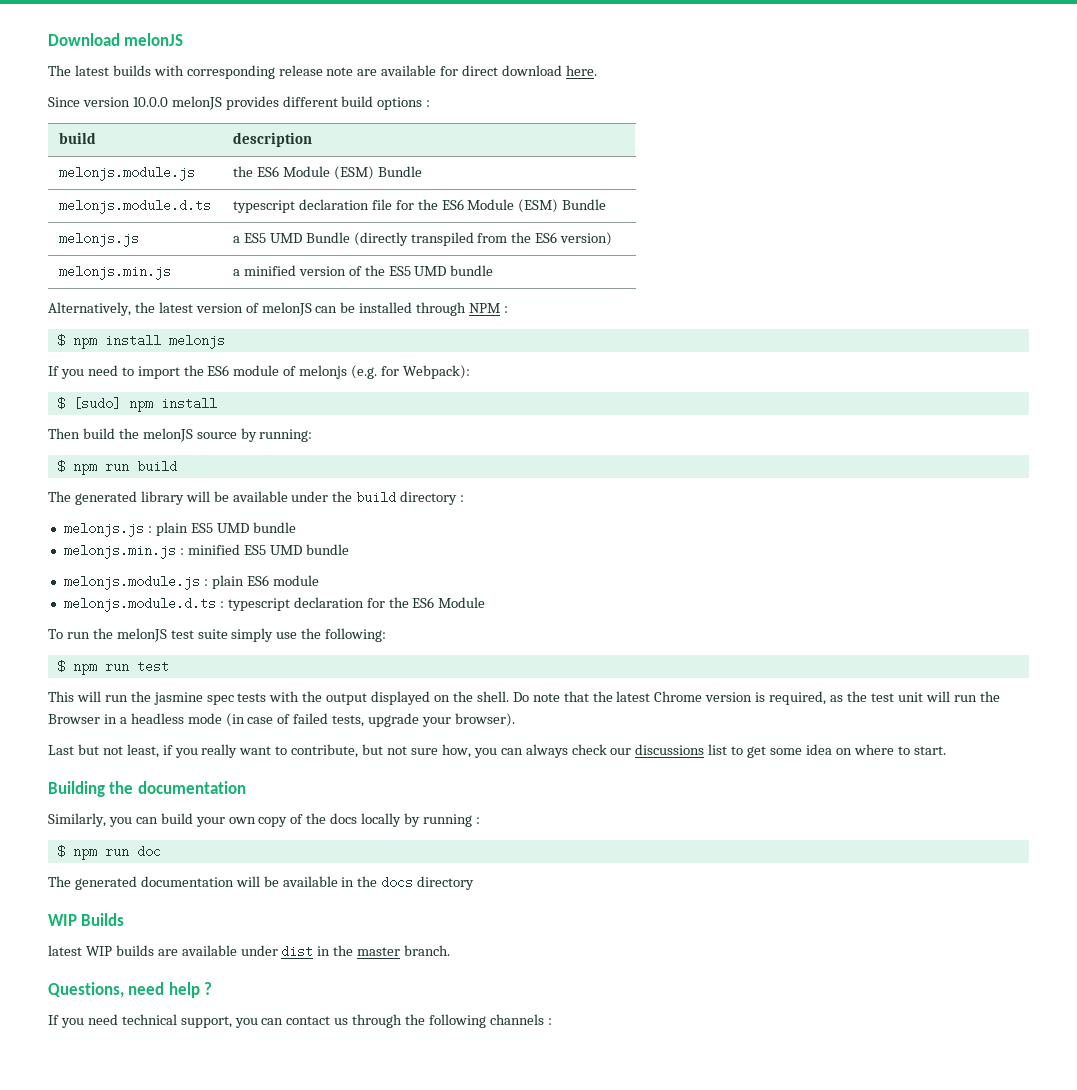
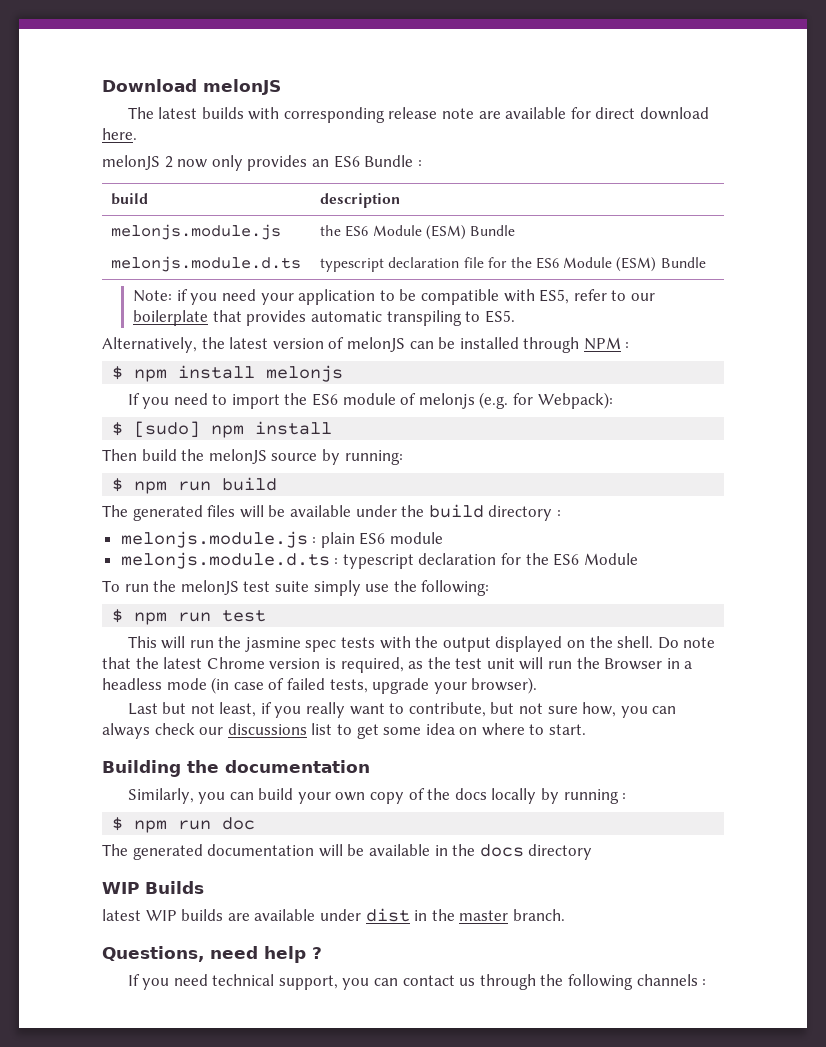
[48,96,423,110] Since version 10.0.0 melonJS provides different build options -> [102,155,414,171] melonJS 2 now only provides an ES6 Bundle
[58,232,139,247] [232,232,613,246] [58,265,171,280] [232,265,494,276] // melonjs.js | a ES5 UMD Bundle (directly transpiled from the ES6 version) // melonjs.min.js | a minified version of the ES5 UMD bundle -> [133,289,655,305] [133,310,515,326] // Note: if you need your application to be compatible with ES5, refer to our boilerplate that provides automatic transpiling to ES5.
[140,491,184,505] library -> [207,505,236,517] files
[63,522,296,537] [63,544,349,559] // melonjs.js : plain ES5 UMD bundle // melonjs.min.js : minified ES5 UMD bundle -> (561, 513) none

